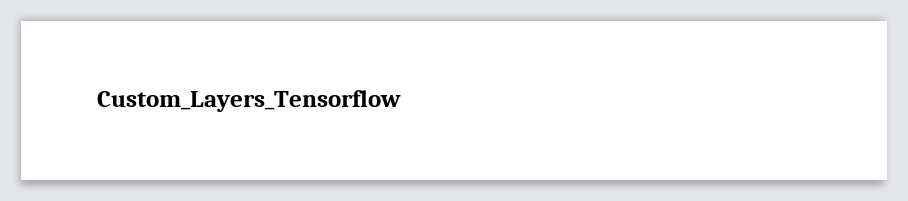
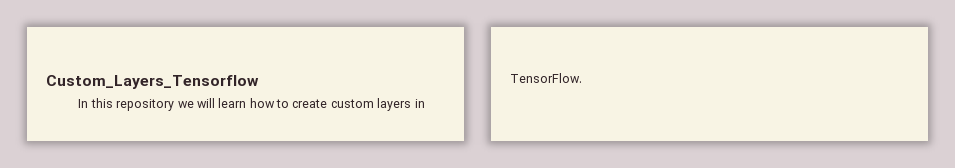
(401, 101) none -> [78,98,425,111] [510,73,582,83] // In this repository we will learn how to create custom layers in TensorFlow.

